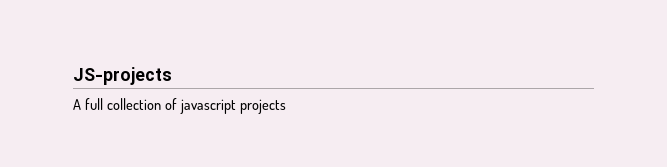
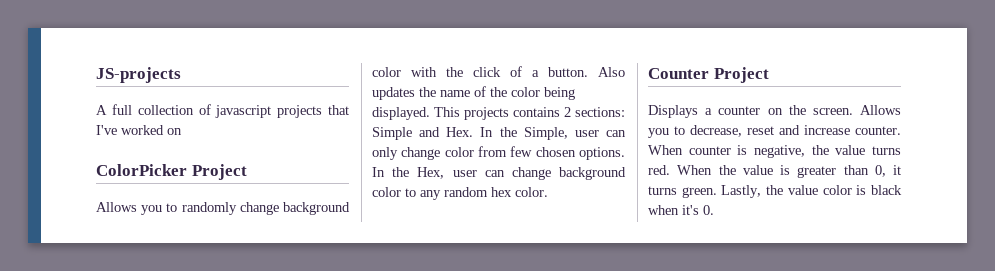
(286, 106) none -> [328,105,349,115] [96,125,182,135] [96,164,247,180] [96,202,350,215] [372,66,625,77] [372,86,575,100] [372,107,625,120] [372,127,626,140] [372,146,625,160] [372,167,626,180] [372,187,548,200] [648,67,769,83] [648,105,901,118] [648,125,901,138] [648,145,901,158] [648,165,901,178] [648,185,902,198] [648,205,714,215] that I've worked on // ColorPicker Project // Allows you to randomly change background color with the click of a button. Also updates the name of the color being displayed. This projects contains 2 sections: Simple and Hex. In the Simple, user can only change color from few chosen options. In the Hex, user can change background color to any random hex color. // Counter Project // Displays a counter on the screen. Allows you to decrease, reset and increase counter. When counter is negative, the value turns red. When the value is greater than 0, it turns green. Lastly, the value color is black when it's 0.

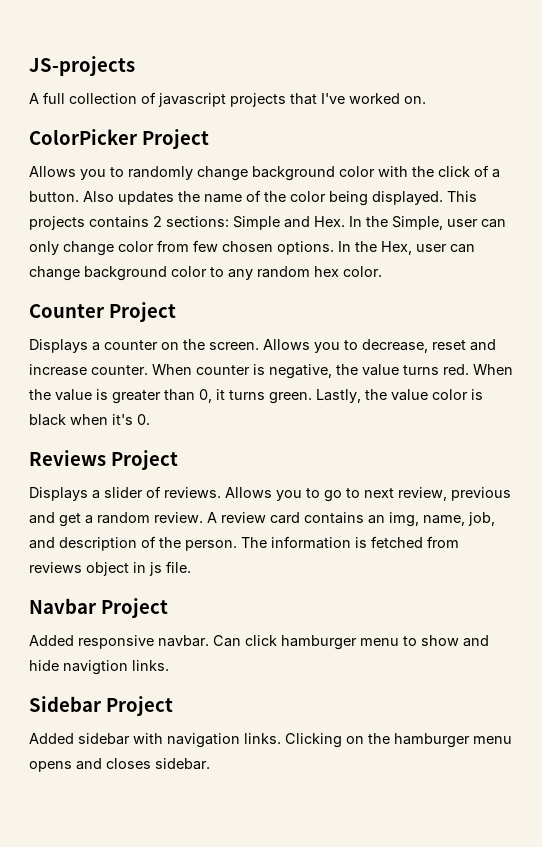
[167,128,182,135] on -> [404,96,426,104] on.
(714, 210) none -> [29,450,178,470] [29,486,511,502] [29,512,495,527] [29,536,459,551] [29,561,191,576] [29,598,168,618] [29,635,489,650] [29,660,169,675] [29,696,173,716] [29,733,512,748] [29,758,210,772] // Reviews Project // Displays a slider of reviews. Allows you to go to next review, previous and get a random review. A review card contains an img, name, job, and description of the person. The information is fetched from reviews object in js file. // Navbar Project // Added responsive navbar. Can click hamburger menu to show and hide navigtion links. // Sidebar Project // Added sidebar with navigation links. Clicking on the hamburger menu opens and closes sidebar.

